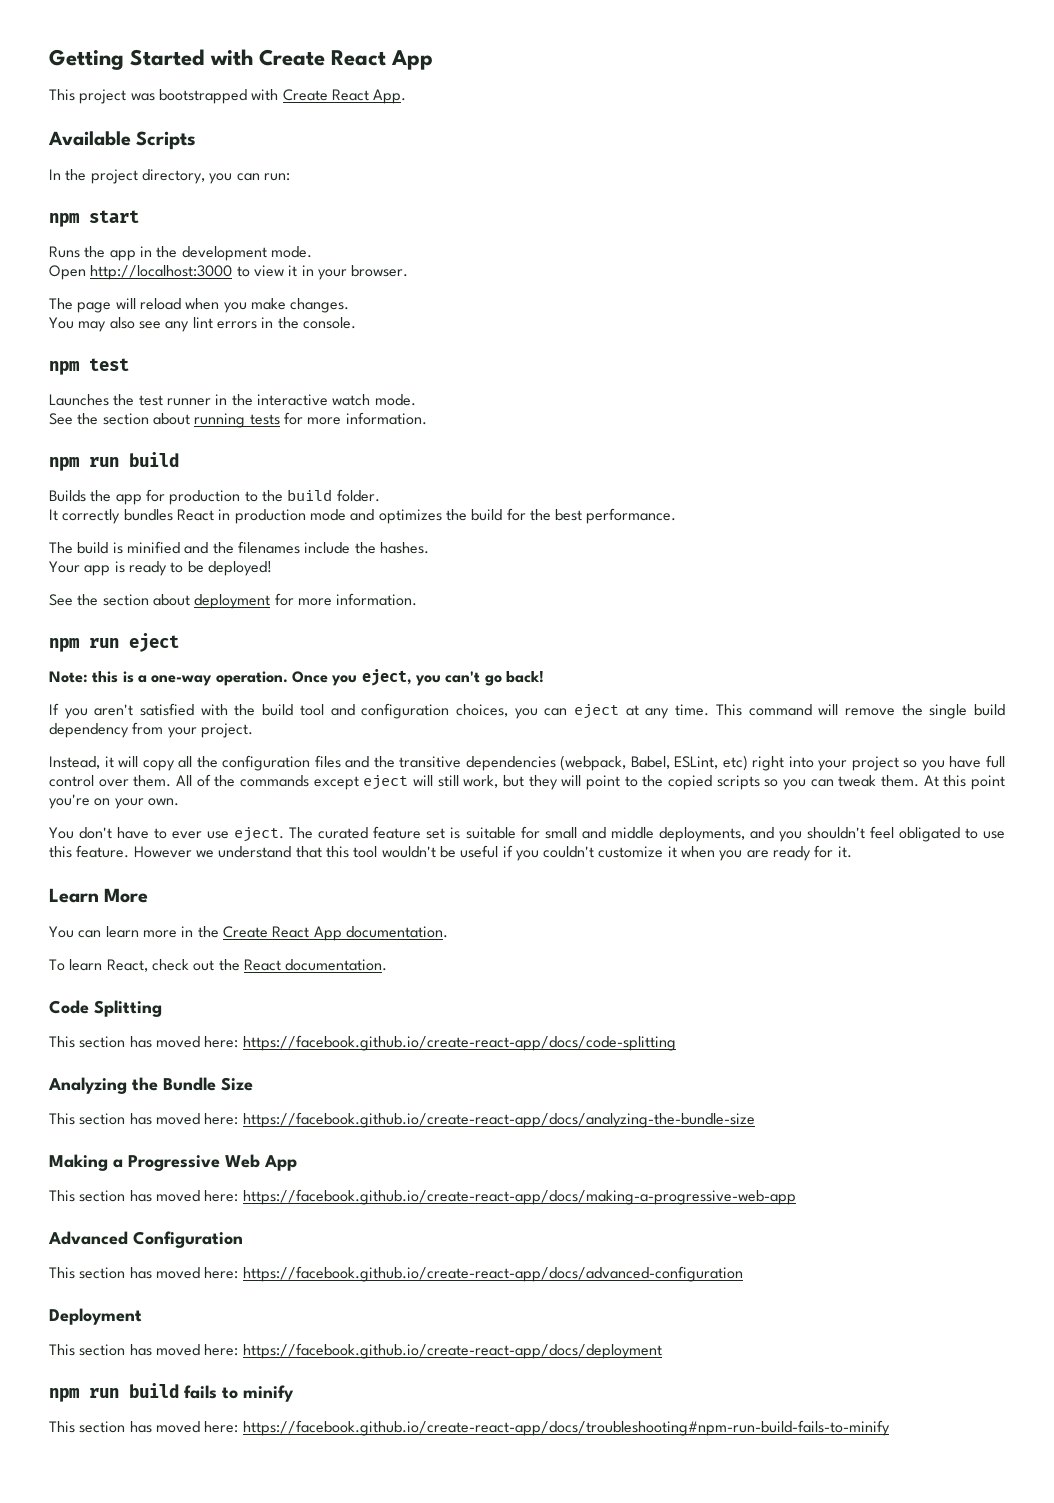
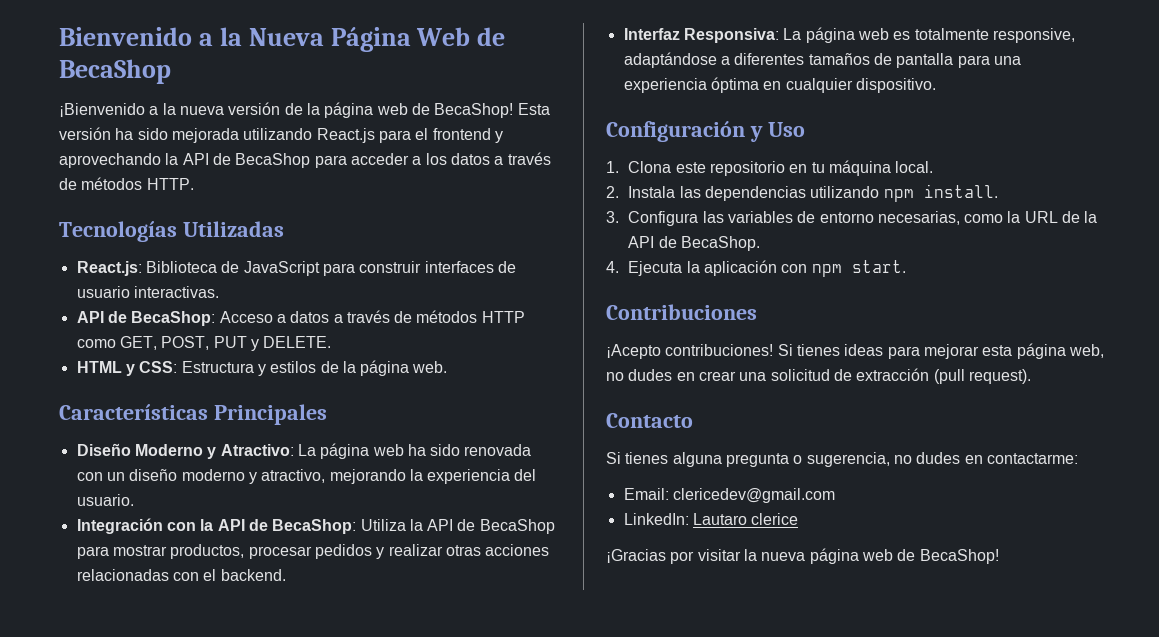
[49,49,434,70] [49,89,407,104] [48,131,197,150] [49,169,290,184] [49,210,139,227] [49,246,312,261] [49,265,409,280] [49,298,350,313] [49,317,356,332] [49,358,129,375] [49,394,416,406] [49,412,427,428] [49,452,179,471] [49,489,380,505] [49,508,677,524] [49,541,429,554] [49,561,272,576] [49,593,418,609] [49,633,179,652] [49,669,544,686] [49,703,1005,719] [49,722,253,738] [49,755,1005,771] [49,774,1005,790] [49,794,179,809] [49,826,1005,842] [49,845,852,861] [49,888,149,903] [49,926,448,941] [49,959,388,972] [49,1000,162,1017] [49,1035,676,1051] [48,1077,253,1094] [49,1112,755,1128] [49,1154,297,1171] [49,1189,796,1205] [48,1231,243,1248] [49,1266,743,1282] [49,1308,142,1325] [49,1343,662,1359] [49,1383,294,1402] [49,1420,890,1436] Getting Started with Create React App // This project was bootstrapped with Create React App. // Available Scripts // In the project directory, you can run: // npm start // Runs the app in the development mode. // Open http://localhost:3000 to view it in your browser. // The page will reload when you make changes. // You may also see any lint errors in the console. // npm test // Launches the test runner in the interactive watch mode. // See the section about running tests for more information. // npm run build // Builds the app for production to the build folder. // It correctly bundles React in production mode and optimizes the build for the best performance. // The build is minified and the filenames include the hashes. // Your app is ready to be deployed! // See the section about deployment for more information. // npm run eject // Note: this is a one-way operation. Once you eject, you can't go back! // If you aren't satisfied with the build tool and configuration choices, you can eject at any time. This command will remove the single build dependency from your project. // Instead, it will copy all the configuration files and the transitive dependencies (webpack, Babel, ESLint, etc) right into your project so you have full control over them. All of the commands except eject will still work, but they will point to the copied scripts so you can tweak them. At this point you're on your own. // You don't have to ever use eject. The curated feature set is suitable for small and middle deployments, and you shouldn't feel obligated to use this feature. However we understand that this tool wouldn't be useful if you couldn't customize it when you are ready for it. // Learn More // You can learn more in the Create React App documentation. // To learn React, check out the React documentation. // Code Splitting // This section has moved here: https://facebook.github.io/create-react-app/docs/code-splitting // Analyzing the Bundle Size // This section has moved here: https://facebook.github.io/create-react-app/docs/analyzing-the-bundle-size // Making a Progressive Web App // This section has moved here: https://facebook.github.io/create-react-app/docs/making-a-progressive-web-app // Advanced Configuration // This section has moved here: https://facebook.github.io/create-react-app/docs/advanced-configuration // Deployment // This section has moved here: https://facebook.github.io/create-react-app/docs/deployment // npm run build fails to minify // This section has moved here: https://facebook.github.io/create-react-app/docs/troubleshooting#npm-run-build-fails-to-minify -> [59,27,506,52] [59,59,171,84] [59,102,550,118] [59,127,503,143] [59,152,551,168] [59,177,194,190] [59,221,284,242] [76,261,516,276] [76,286,219,298] [76,310,525,326] [76,336,332,351] [76,360,448,376] [59,404,327,425] [76,443,532,459] [76,469,537,484] [76,494,134,506] [76,518,555,534] [76,544,550,559] [76,569,286,581] [623,27,1075,43] [623,52,1021,68] [623,77,936,93] [606,121,805,142] [606,160,934,176] [606,184,998,202] [606,211,1098,226] [628,236,760,251] [606,260,906,277] [606,304,757,320] [606,343,1104,359] [606,368,1031,384] [606,413,693,428] [606,452,1078,467] [623,488,835,503] [623,513,799,525] [606,548,999,564] Bienvenido a la Nueva Página Web de BecaShop // ¡Bienvenido a la nueva versión de la página web de BecaShop! Esta versión ha sido mejorada utilizando React.js para el frontend y aprovechando la API de BecaShop para acceder a los datos a través de métodos HTTP. // Tecnologías Utilizadas // React.js: Biblioteca de JavaScript para construir interfaces de usuario interactivas. // API de BecaShop: Acceso a datos a través de métodos HTTP como GET, POST, PUT y DELETE. // HTML y CSS: Estructura y estilos de la página web. // Características Principales // Diseño Moderno y Atractivo: La página web ha sido renovada con un diseño moderno y atractivo, mejorando la experiencia del usuario. // Integración con la API de BecaShop: Utiliza la API de BecaShop para mostrar productos, procesar pedidos y realizar otras acciones relacionadas con el backend. // Interfaz Responsiva: La página web es totalmente responsive, adaptándose a diferentes tamaños de pantalla para una experiencia óptima en cualquier dispositivo. // Configuración y Uso // 1. Clona este repositorio en tu máquina local. // 2. Instala las dependencias utilizando npm install. // 3. Configura las variables de entorno necesarias, como la URL de la API de BecaShop. // 4. Ejecuta la aplicación con npm start. // Contribuciones // ¡Acepto contribuciones! Si tienes ideas para mejorar esta página web, no dudes en crear una solicitud de extracción (pull request). // Contacto // Si tienes alguna pregunta o sugerencia, no dudes en contactarme: // Email: clericedev@gmail.com // LinkedIn: Lautaro clerice // ¡Gracias por visitar la nueva página web de BecaShop!

